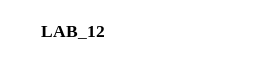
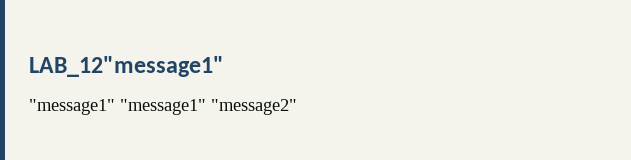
[41,26,105,39] LAB_12 -> [29,56,224,77] [29,99,297,115] LAB_12"message1" // "message1" "message1" "message2"

